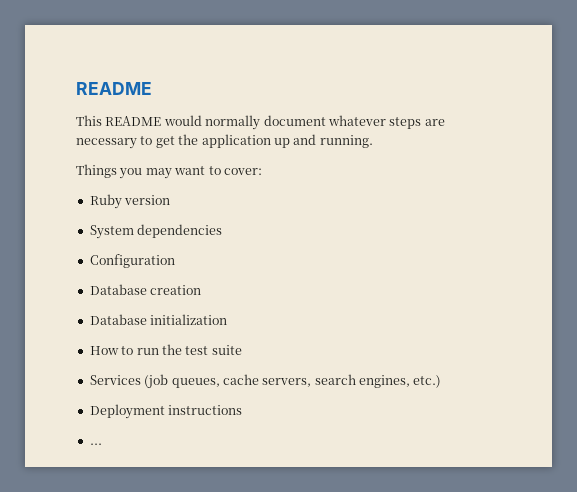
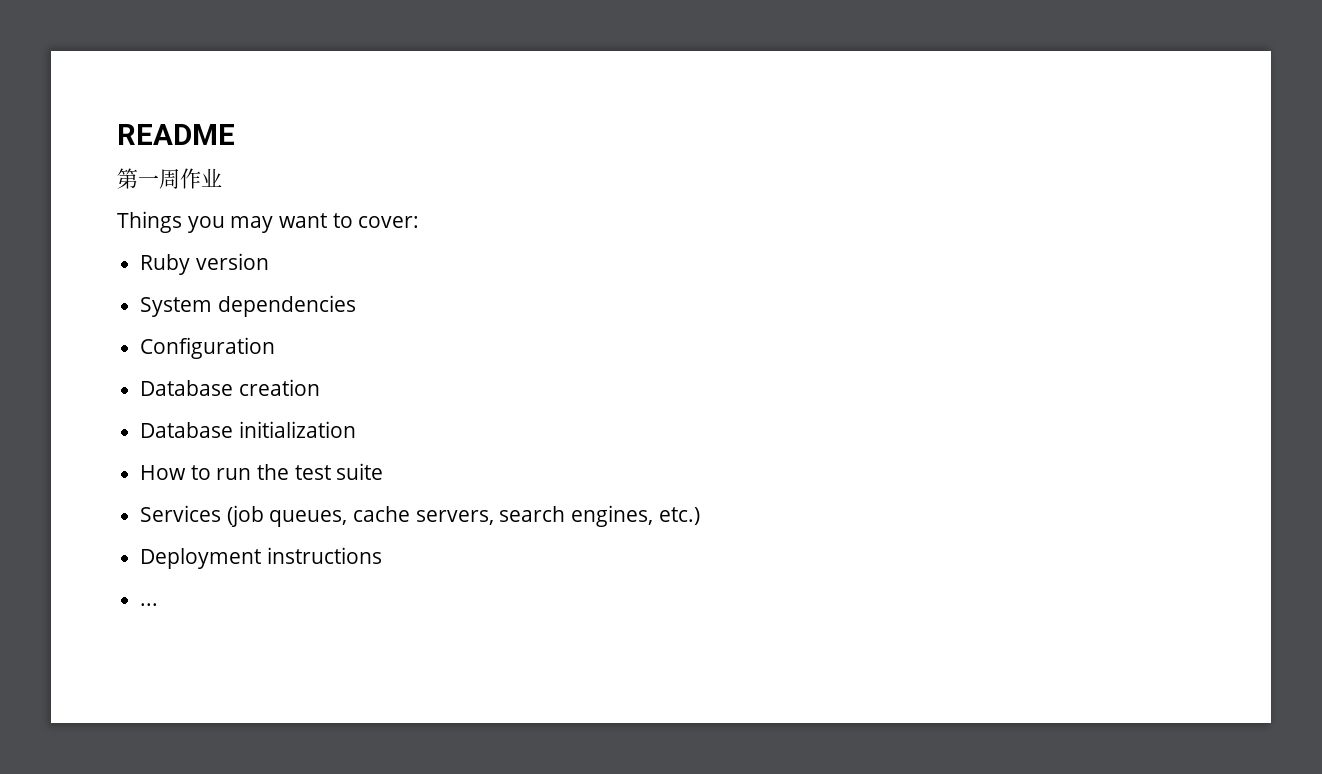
[76,115,445,130] [76,134,373,149] This README would normally document whatever steps are necessary to get the application up and running. -> [117,168,222,189] 第一周作业

